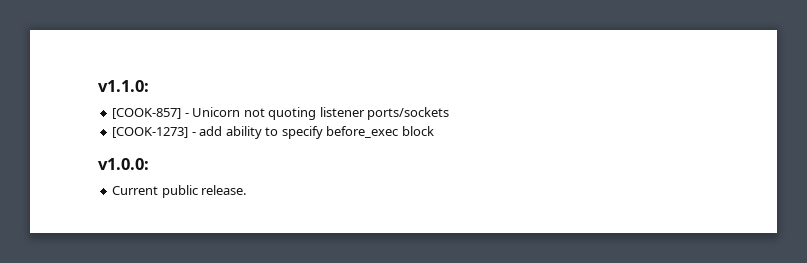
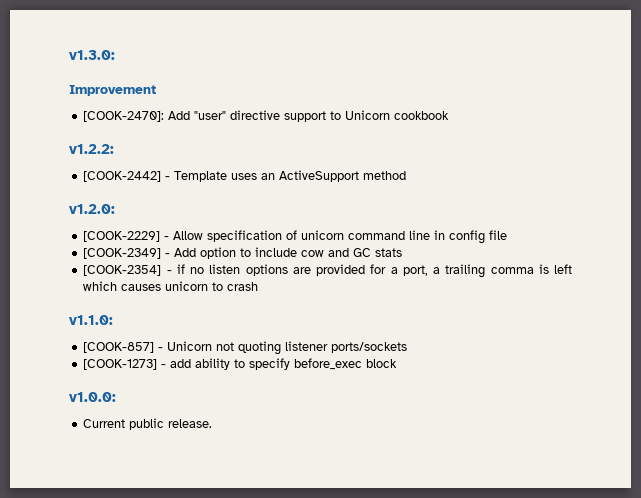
(98, 86) none -> [69,50,115,60] [69,85,156,96] [83,110,450,122] [69,144,114,154] [83,170,407,182] [69,204,115,214] [83,230,508,244] [83,247,403,259] [83,264,572,278] [83,281,259,291] v1.3.0: // Improvement // [COOK-2470]: Add "user" directive support to Unicorn cookbook // v1.2.2: // [COOK-2442] - Template uses an ActiveSupport method // v1.2.0: // [COOK-2229] - Allow specification of unicorn command line in config file // [COOK-2349] - Add option to include cow and GC stats // [COOK-2354] - if no listen options are provided for a port, a trailing comma is left which causes unicorn to crash //

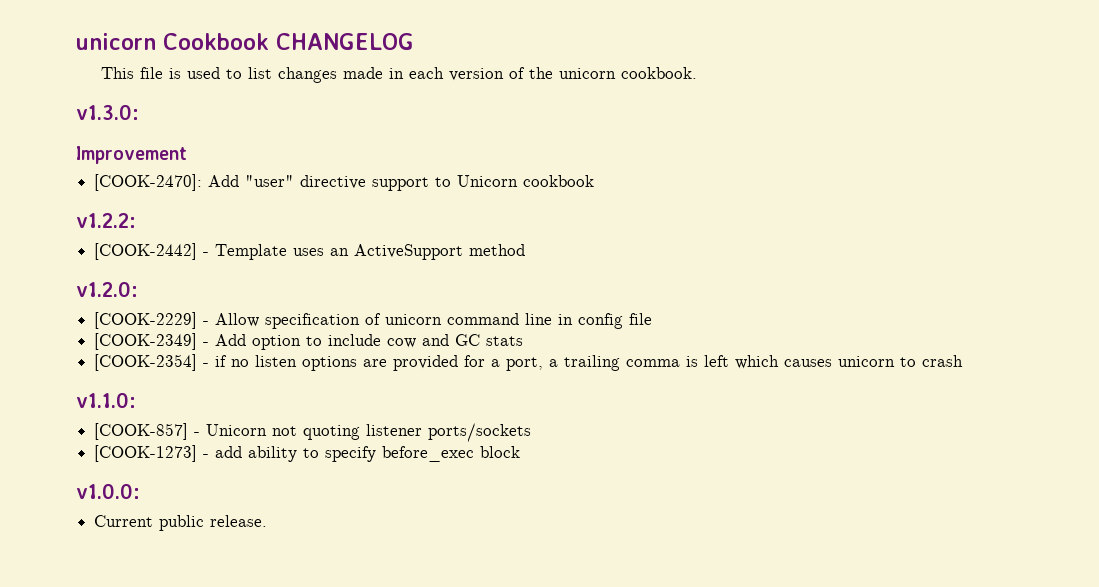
(69, 55) none -> [76,33,414,50] [101,67,698,83] unicorn Cookbook CHANGELOG // This file is used to list changes made in each version of the unicorn cookbook. //

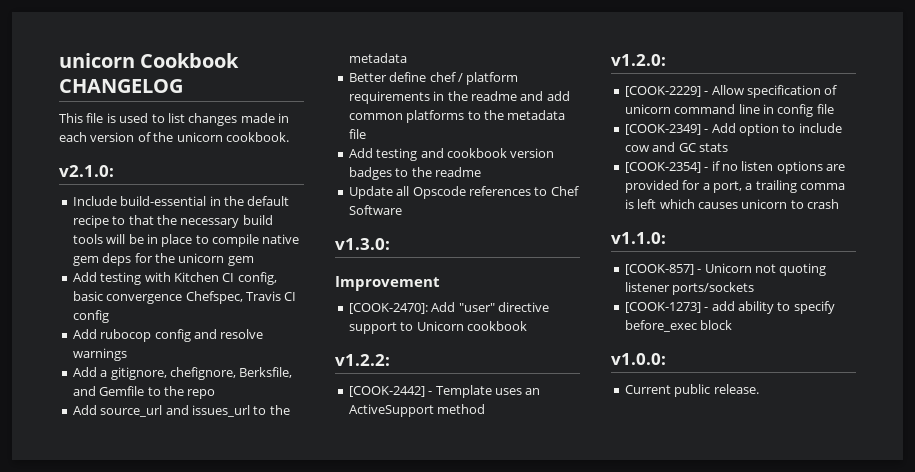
(698, 73) none -> [59,165,114,177] [72,196,290,206] [72,215,273,228] [72,234,300,247] [72,253,254,266] [72,272,277,285] [72,291,297,304] [72,310,109,323] [72,329,264,342] [72,348,127,361] [72,367,293,380] [72,386,216,399] [72,405,290,417] [348,53,407,63] [348,72,519,85] [348,91,570,104] [348,110,566,123] [348,129,366,139] [348,148,555,161] [348,167,481,180] [348,186,579,199] [348,205,402,215] // v2.1.0: // Include build-essential in the default recipe to that the necessary build tools will be in place to compile native gem deps for the unicorn gem // Add testing with Kitchen CI config, basic convergence Chefspec, Travis CI config // Add rubocop config and resolve warnings // Add a gitignore, chefignore, Berksfile, and Gemfile to the repo // Add source_url and issues_url to the metadata // Better define chef / platform requirements in the readme and add common platforms to the metadata file // Add testing and cookbook version badges to the readme // Update all Opscode references to Chef Software

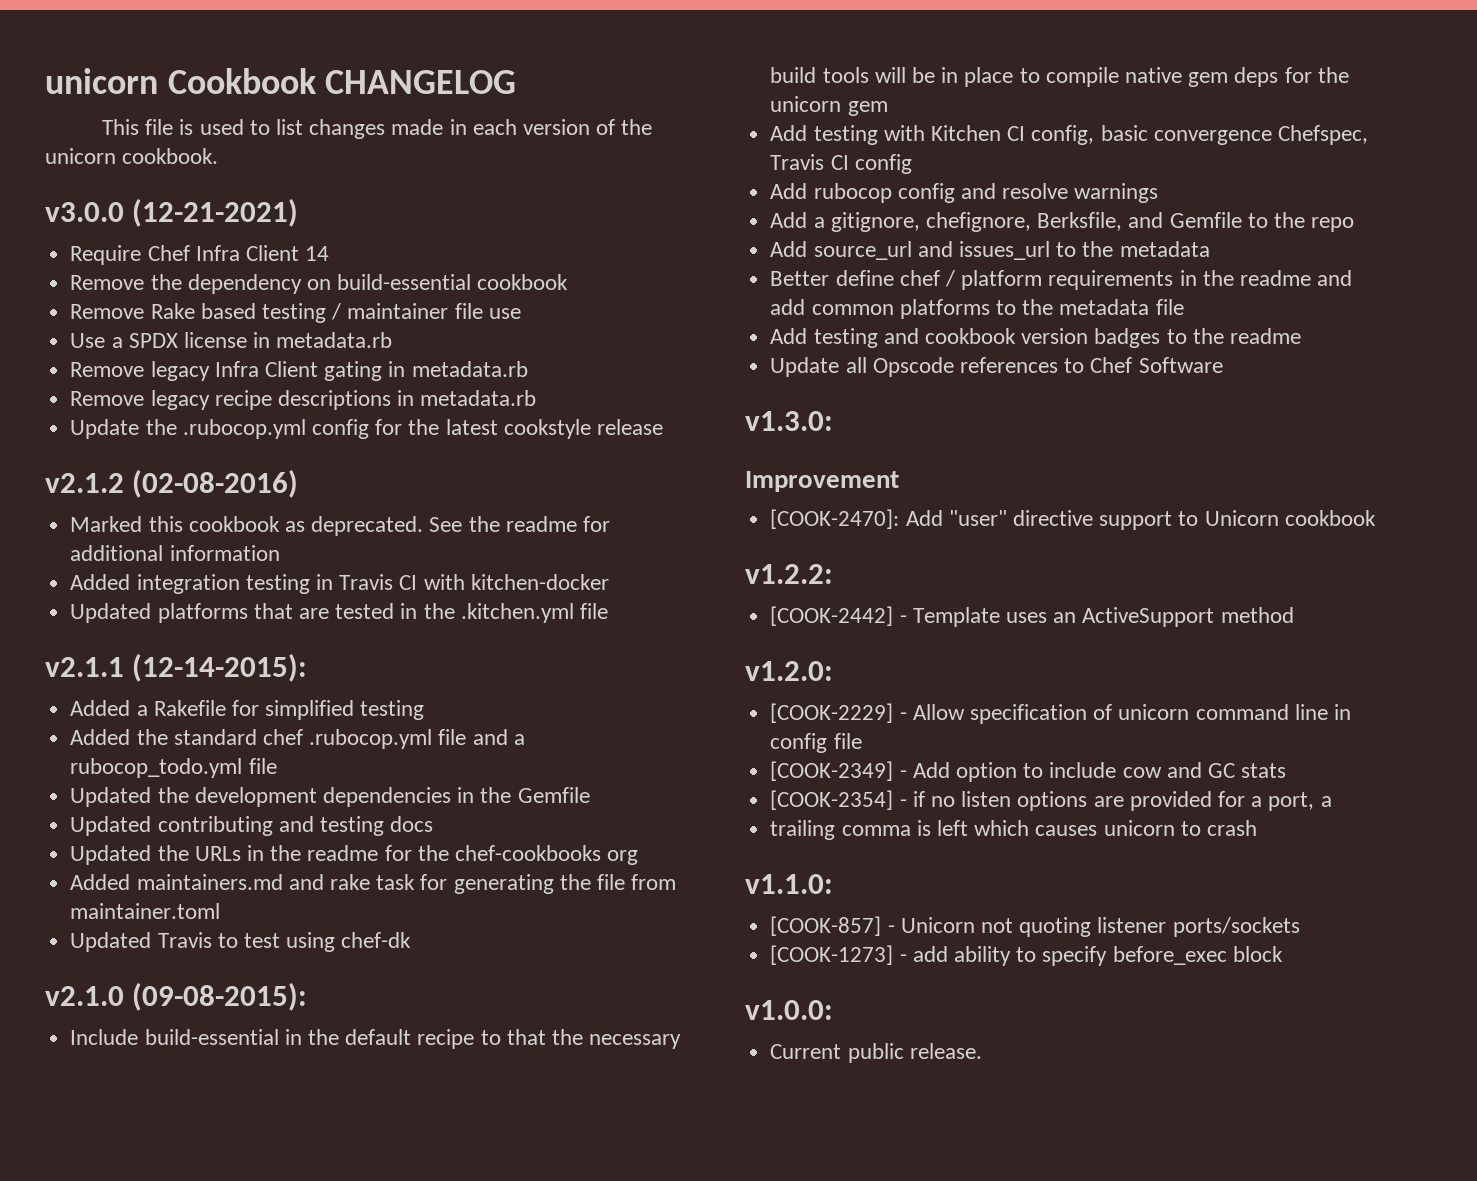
[59,165,114,177] v2.1.0: -> [45,198,299,227] [70,245,330,265] [70,274,569,294] [70,303,521,323] [70,332,393,348] [70,361,528,381] [70,390,537,410] [70,419,663,439] [45,469,299,498] [70,516,610,536] [70,545,280,561] [70,574,609,594] [70,603,608,623] [45,653,308,682] [70,700,425,720] [70,729,525,749] [70,758,277,778] [70,787,590,807] [70,816,434,836] [70,845,639,865] [70,874,677,894] [70,903,221,919] [70,932,412,952] [45,982,308,1011] v3.0.0 (12-21-2021) // Require Chef Infra Client 14 // Remove the dependency on build-essential cookbook // Remove Rake based testing / maintainer file use // Use a SPDX license in metadata.rb // Remove legacy Infra Client gating in metadata.rb // Remove legacy recipe descriptions in metadata.rb // Update the .rubocop.yml config for the latest cookstyle release // v2.1.2 (02-08-2016) // Marked this cookbook as deprecated. See the readme for additional information // Added integration testing in Travis CI with kitchen-docker // Updated platforms that are tested in the .kitchen.yml file // v2.1.1 (12-14-2015): // Added a Rakefile for simplified testing // Added the standard chef .rubocop.yml file and a rubocop_todo.yml file // Updated the development dependencies in the Gemfile // Updated contributing and testing docs // Updated the URLs in the readme for the chef-cookbooks org // Added maintainers.md and rake task for generating the file from maintainer.toml // Updated Travis to test using chef-dk // v2.1.0 (09-08-2015):
(753, 186) none -> (1332, 801) //

